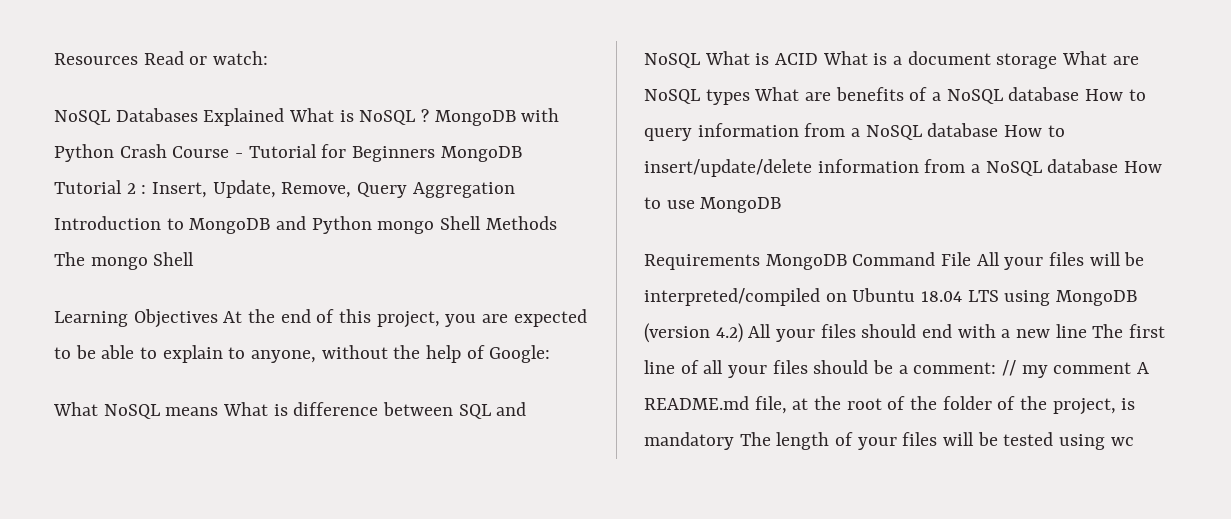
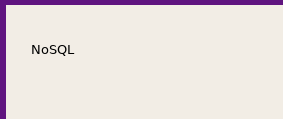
[54,51,269,65] [54,108,560,126] [54,144,522,162] [54,180,515,198] [54,216,557,234] [54,252,195,270] [54,309,587,328] [54,345,551,363] [53,402,527,419] [644,51,1139,69] [644,87,1146,105] [644,123,1065,141] [644,159,1163,177] [644,197,782,213] [644,252,1145,270] [644,288,1138,306] [644,323,1166,343] [644,360,1150,378] [644,396,1136,415] [644,432,1134,450] Resources Read or watch: // NoSQL Databases Explained What is NoSQL ? MongoDB with Python Crash Course - Tutorial for Beginners MongoDB Tutorial 2 : Insert, Update, Remove, Query Aggregation Introduction to MongoDB and Python mongo Shell Methods The mongo Shell // Learning Objectives At the end of this project, you are expected to be able to explain to anyone, without the help of Google: // What NoSQL means What is difference between SQL and NoSQL What is ACID What is a document storage What are NoSQL types What are benefits of a NoSQL database How to query information from a NoSQL database How to insert/update/delete information from a NoSQL database How to use MongoDB // Requirements MongoDB Command File All your files will be interpreted/compiled on Ubuntu 18.04 LTS using MongoDB (version 4.2) All your files should end with a new line The first line of all your files should be a comment: // my comment A README.md file, at the root of the folder of the project, is mandatory The length of your files will be tested using wc -> [31,45,75,56] NoSQL

